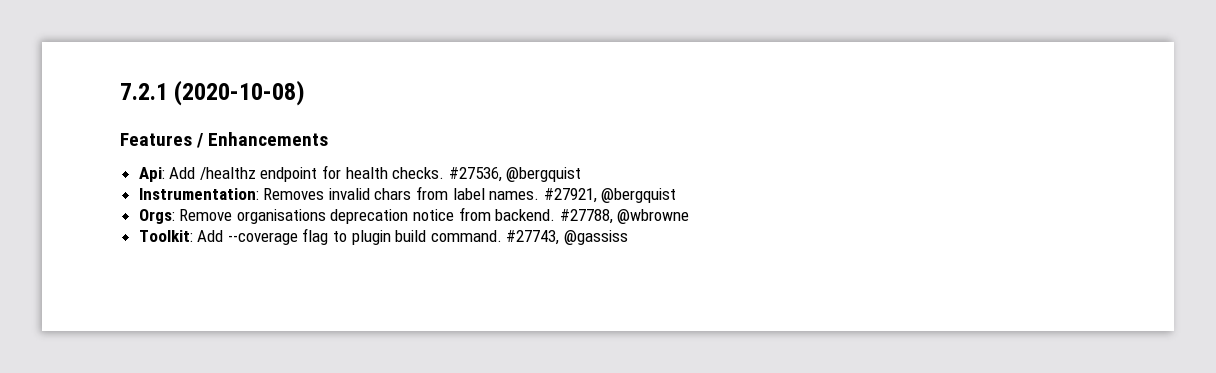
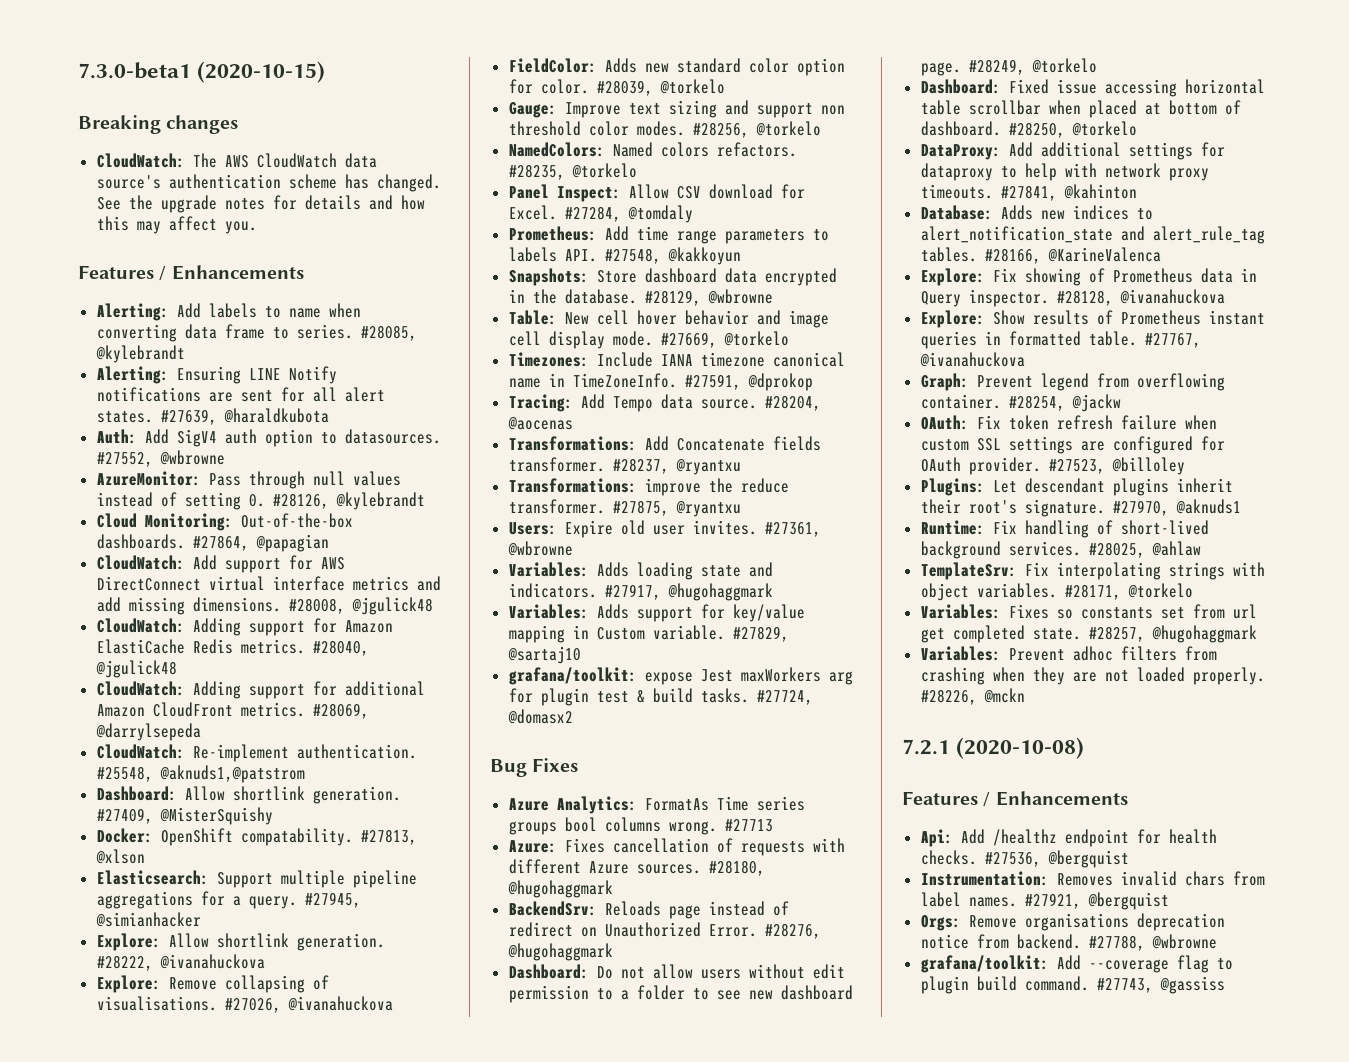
(120, 91) none -> [78,61,326,83] [78,115,239,134] [96,153,377,168] [96,174,441,192] [96,195,425,213] [96,216,257,234] [78,265,304,281] [96,303,361,321] [96,324,417,342] [95,345,185,363] [96,366,337,384] [96,387,385,402] [96,408,329,425] [96,429,441,447] [96,450,225,467] [96,471,401,489] [96,492,425,510] [96,513,353,531] [96,534,329,552] [96,555,345,573] [96,576,441,591] [96,597,433,615] [96,618,393,636] [96,639,369,656] [95,660,177,678] [96,681,425,699] [96,702,369,719] [95,723,201,741] [96,744,417,762] [96,765,305,783] [96,786,401,804] [96,807,273,825] [96,828,417,846] [95,849,145,864] [96,870,417,888] [96,891,361,909] [95,912,201,927] [96,933,385,951] [96,954,265,971] [96,975,329,993] [96,996,393,1013] [508,58,845,76] [508,79,725,96] [508,100,845,118] [508,121,821,138] [508,142,797,157] [508,163,637,180] [508,184,805,202] [508,205,693,223] [508,226,829,244] [508,247,741,265] [508,268,837,286] [508,289,773,306] [508,310,829,328] [508,331,789,349] [508,352,845,367] [508,373,813,391] [508,394,821,412] [507,417,573,430] [508,436,821,451] [508,457,741,475] [508,478,789,496] [508,499,741,517] [508,520,821,538] [507,541,573,556] [508,562,773,580] [508,583,773,601] [508,604,805,622] [508,625,789,643] [507,646,581,664] [508,667,853,685] [508,688,813,706] [507,709,573,724] [490,758,579,777] [508,796,805,814] [508,817,773,835] [508,838,845,856] [508,859,765,876] [507,880,613,898] [508,901,789,919] [508,922,821,939] [507,943,613,961] [508,964,845,979] [508,985,853,1003] [920,58,1097,76] [920,79,1265,97] [920,100,1241,118] [920,121,1137,138] [920,142,1225,160] [920,163,1209,181] [920,184,1137,201] [920,205,1153,220] [920,226,1265,244] [920,247,1161,264] [920,268,1257,286] [920,289,1225,307] [920,310,1265,328] [920,331,1201,349] [919,352,1025,367] [920,373,1225,391] [920,394,1121,412] [920,415,1217,430] [920,436,1225,454] [920,457,1185,475] [920,478,1233,496] [920,499,1241,517] [920,520,1209,538] [920,541,1201,559] [920,562,1265,580] [920,583,1193,601] [920,604,1257,619] [920,625,1257,643] [920,646,1217,661] [920,667,1265,685] [920,688,1025,705] 7.3.0-beta1 (2020-10-15) // Breaking changes // CloudWatch: The AWS CloudWatch data source's authentication scheme has changed. See the upgrade notes for details and how this may affect you. // Features / Enhancements // Alerting: Add labels to name when converting data frame to series. #28085, @kylebrandt // Alerting: Ensuring LINE Notify notifications are sent for all alert states. #27639, @haraldkubota // Auth: Add SigV4 auth option to datasources. #27552, @wbrowne // AzureMonitor: Pass through null values instead of setting 0. #28126, @kylebrandt // Cloud Monitoring: Out-of-the-box dashboards. #27864, @papagian // CloudWatch: Add support for AWS DirectConnect virtual interface metrics and add missing dimensions. #28008, @jgulick48 // CloudWatch: Adding support for Amazon ElastiCache Redis metrics. #28040, @jgulick48 // CloudWatch: Adding support for additional Amazon CloudFront metrics. #28069, @darrylsepeda // CloudWatch: Re-implement authentication. #25548, @aknuds1,@patstrom // Dashboard: Allow shortlink generation. #27409, @MisterSquishy // Docker: OpenShift compatability. #27813, @xlson // Elasticsearch: Support multiple pipeline aggregations for a query. #27945, @simianhacker // Explore: Allow shortlink generation. #28222, @ivanahuckova // Explore: Remove collapsing of visualisations. #27026, @ivanahuckova // FieldColor: Adds new standard color option for color. #28039, @torkelo // Gauge: Improve text sizing and support non threshold color modes. #28256, @torkelo // NamedColors: Named colors refactors. #28235, @torkelo // Panel Inspect: Allow CSV download for Excel. #27284, @tomdaly // Prometheus: Add time range parameters to labels API. #27548, @kakkoyun // Snapshots: Store dashboard data encrypted in the database. #28129, @wbrowne // Table: New cell hover behavior and image cell display mode. #27669, @torkelo // Timezones: Include IANA timezone canonical name in TimeZoneInfo. #27591, @dprokop // Tracing: Add Tempo data source. #28204, @aocenas // Transformations: Add Concatenate fields transformer. #28237, @ryantxu // Transformations: improve the reduce transformer. #27875, @ryantxu // Users: Expire old user invites. #27361, @wbrowne // Variables: Adds loading state and indicators. #27917, @hugohaggmark // Variables: Adds support for key/value mapping in Custom variable. #27829, @sartaj10 // grafana/toolkit: expose Jest maxWorkers arg for plugin test & build tasks. #27724, @domasx2 // Bug Fixes // Azure Analytics: FormatAs Time series groups bool columns wrong. #27713 // Azure: Fixes cancellation of requests with different Azure sources. #28180, @hugohaggmark // BackendSrv: Reloads page instead of redirect on Unauthorized Error. #28276, @hugohaggmark // Dashboard: Do not allow users without edit permission to a folder to see new dashboard page. #28249, @torkelo // Dashboard: Fixed issue accessing horizontal table scrollbar when placed at bottom of dashboard. #28250, @torkelo // DataProxy: Add additional settings for dataproxy to help with network proxy timeouts. #27841, @kahinton // Database: Adds new indices to alert_notification_state and alert_rule_tag tables. #28166, @KarineValenca // Explore: Fix showing of Prometheus data in Query inspector. #28128, @ivanahuckova // Explore: Show results of Prometheus instant queries in formatted table. #27767, @ivanahuckova // Graph: Prevent legend from overflowing container. #28254, @jackw // OAuth: Fix token refresh failure when custom SSL settings are configured for OAuth provider. #27523, @billoley // Plugins: Let descendant plugins inherit their root's signature. #27970, @aknuds1 // Runtime: Fix handling of short-lived background services. #28025, @ahlaw // TemplateSrv: Fix interpolating strings with object variables. #28171, @torkelo // Variables: Fixes so constants set from url get completed state. #28257, @hugohaggmark // Variables: Prevent adhoc filters from crashing when they are not loaded properly. #28226, @mckn //
[138,230,193,242] Toolkit: -> [920,955,1049,973] grafana/toolkit:

